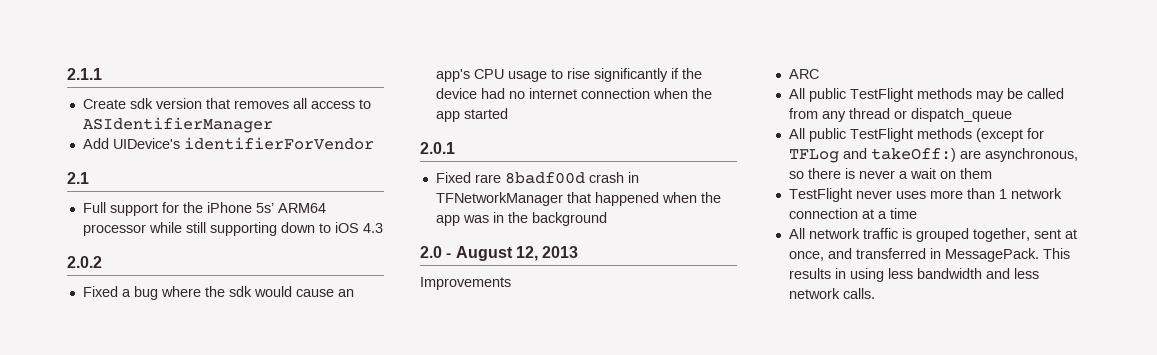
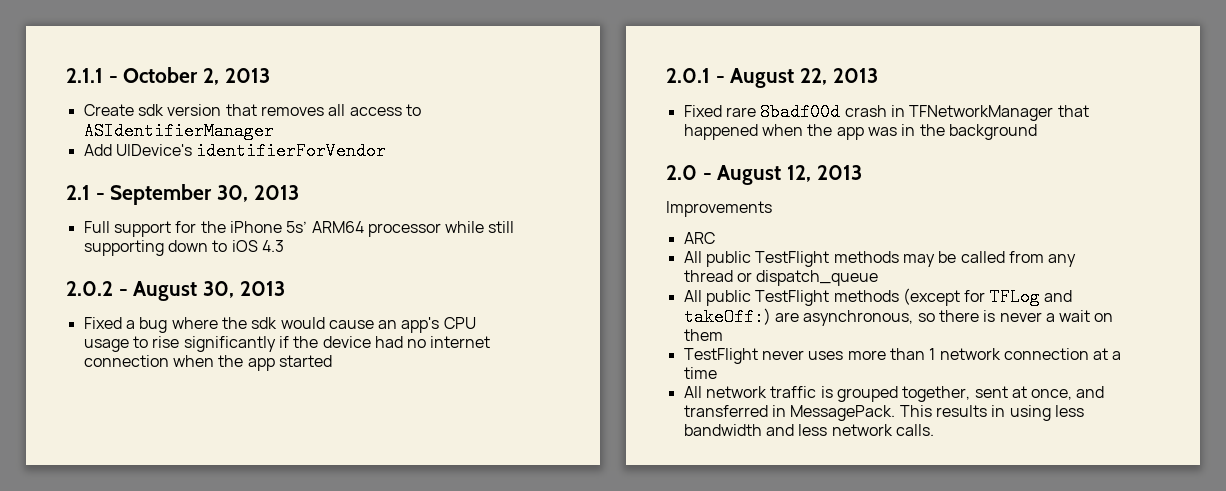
(102, 74) none -> [108,67,270,85] - October 2, 2013
(89, 178) none -> [95,184,299,205] - September 30, 2013
(102, 262) none -> [118,281,285,301] - August 30, 2013
(455, 148) none -> [715,68,878,88] - August 22, 2013

